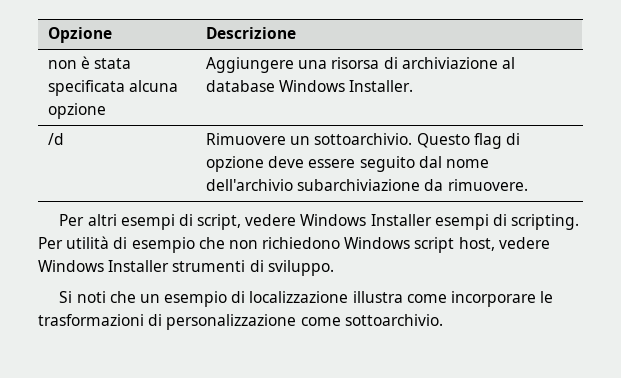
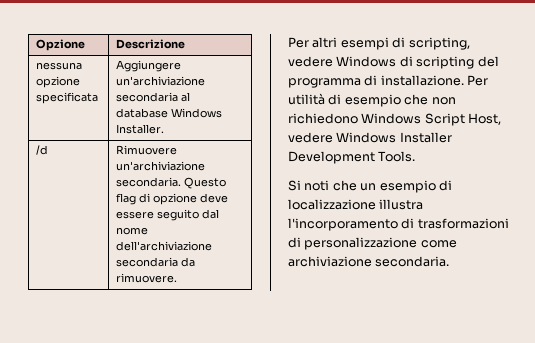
[48,56,132,69] non è stata -> [35,62,82,70] [35,76,80,88] nessuna opzione
[129,80,179,92] [48,103,107,119] alcuna opzione -> (98, 98) none
[298,57,498,69] una risorsa di archiviazione -> [115,76,205,86] [115,92,178,102] un'archiviazione secondaria
[290,133,413,145] un sottoarchivio. -> [115,161,205,171] [115,177,181,187] un'archiviazione secondaria.
[206,179,421,191] dell'archivio subarchiviazione -> [115,241,212,251] [115,257,178,267] dell'archiviazione secondaria
[197,214,580,230] script, vedere Windows Installer esempi di scripting. -> [408,37,470,50] [288,56,499,69] [288,75,464,88] scripting, vedere Windows di scripting del programma di installazione.
[414,237,550,253] [38,260,334,276] script host, vedere Windows Installer strumenti di sviluppo. -> [424,113,502,126] [288,132,452,143] [288,151,416,164] Script Host, vedere Windows Installer Development Tools.
[406,291,554,307] come incorporare le -> [288,218,415,231] l'incorporamento di
[344,314,443,326] sottoarchivio. -> [288,256,450,267] archiviazione secondaria.

